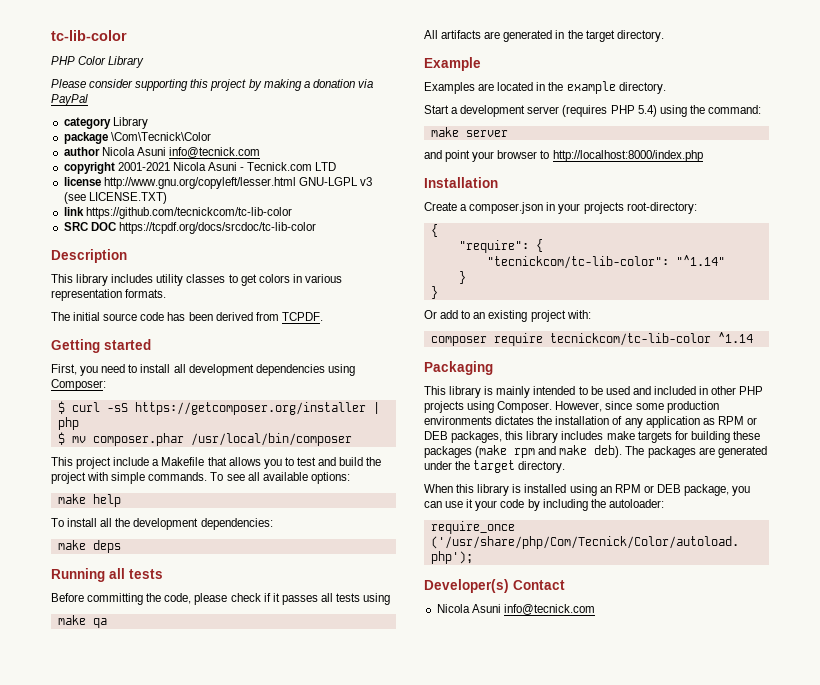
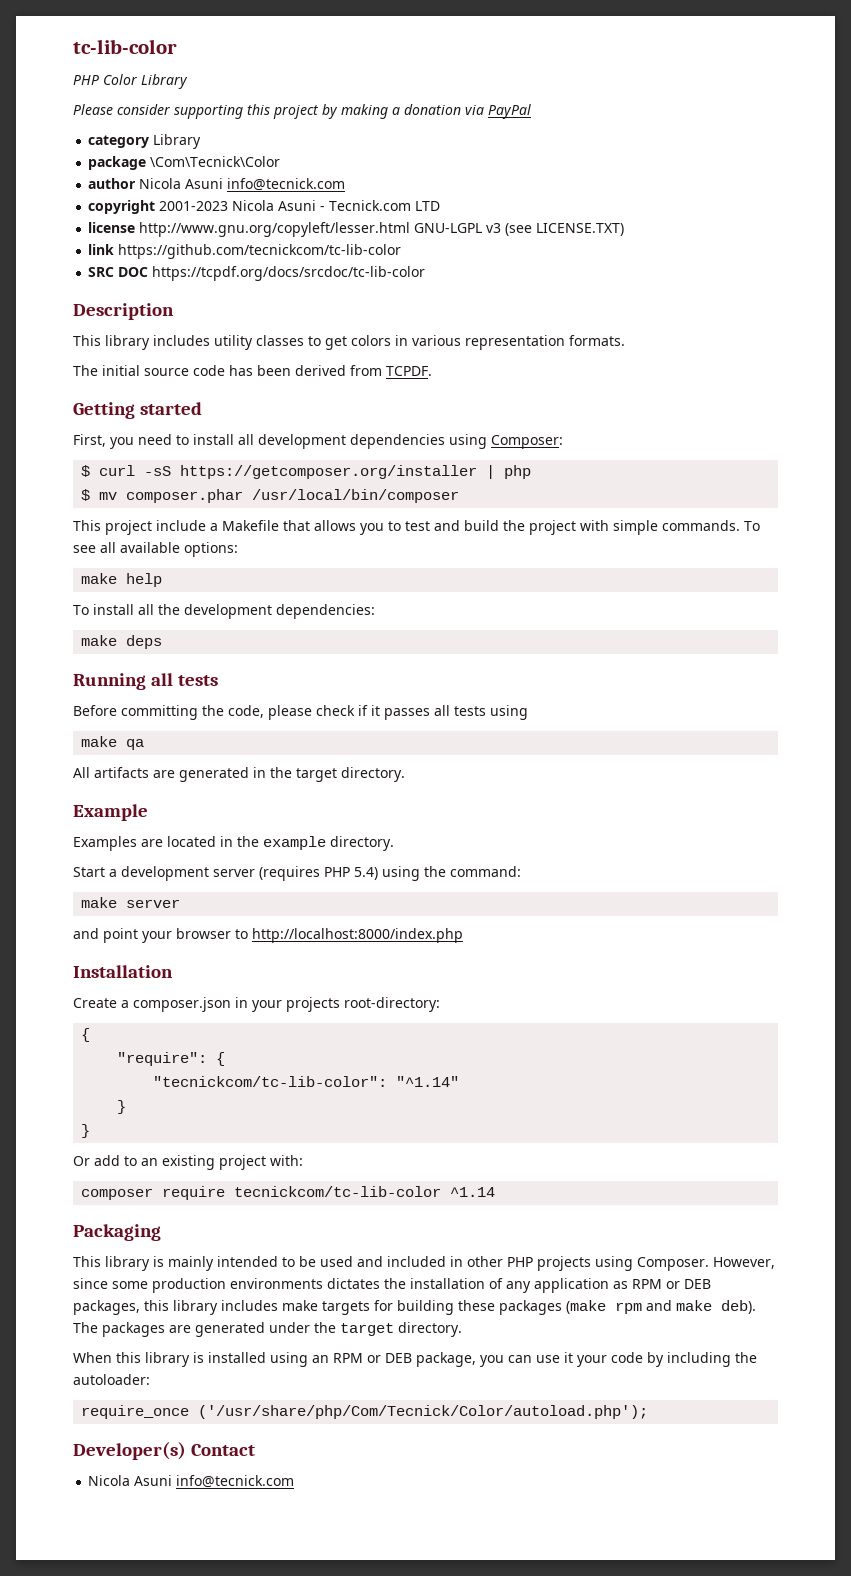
[117,162,170,171] 2001-2021 -> [159,201,229,211] 2001-2023

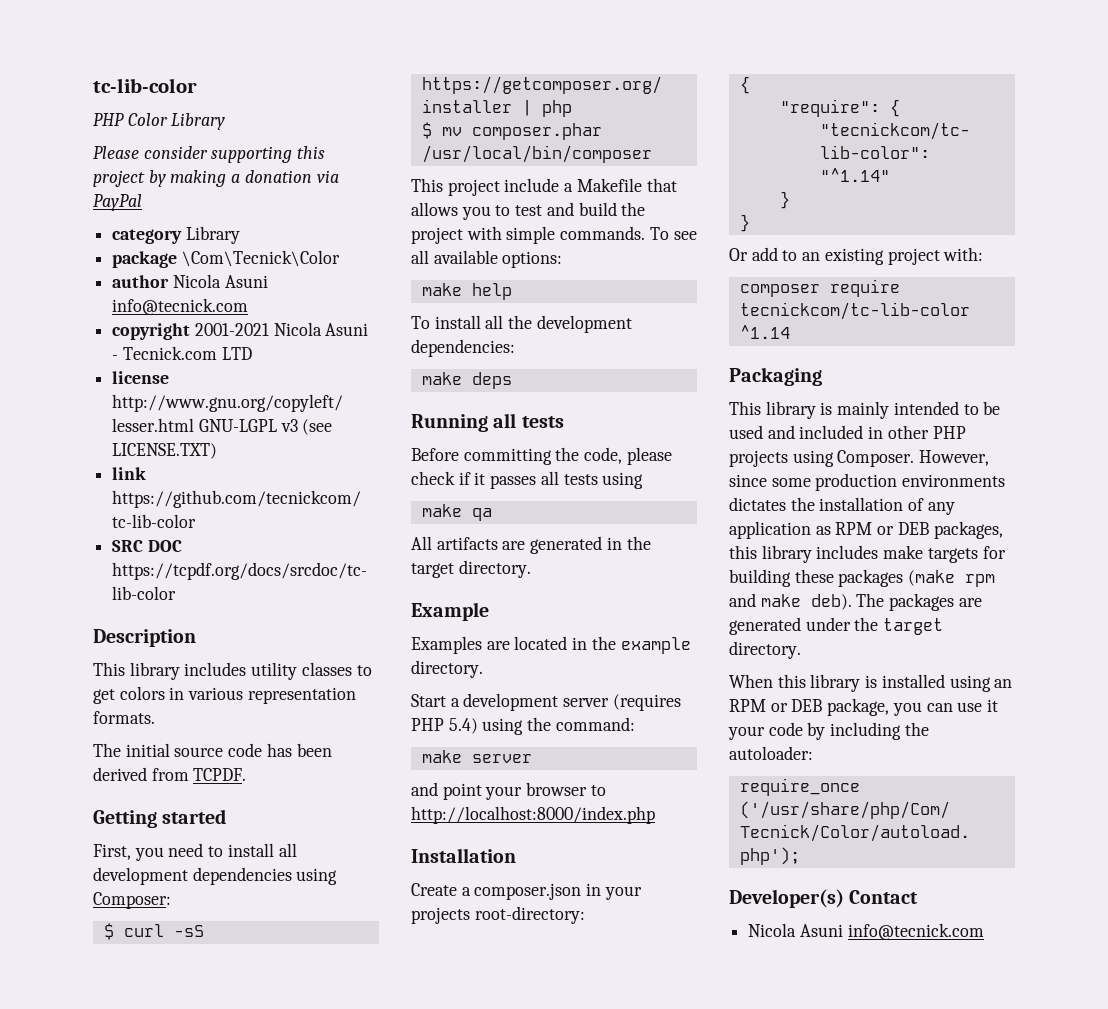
[159,201,229,211] 2001-2023 -> [194,323,269,336] 2001-2021

